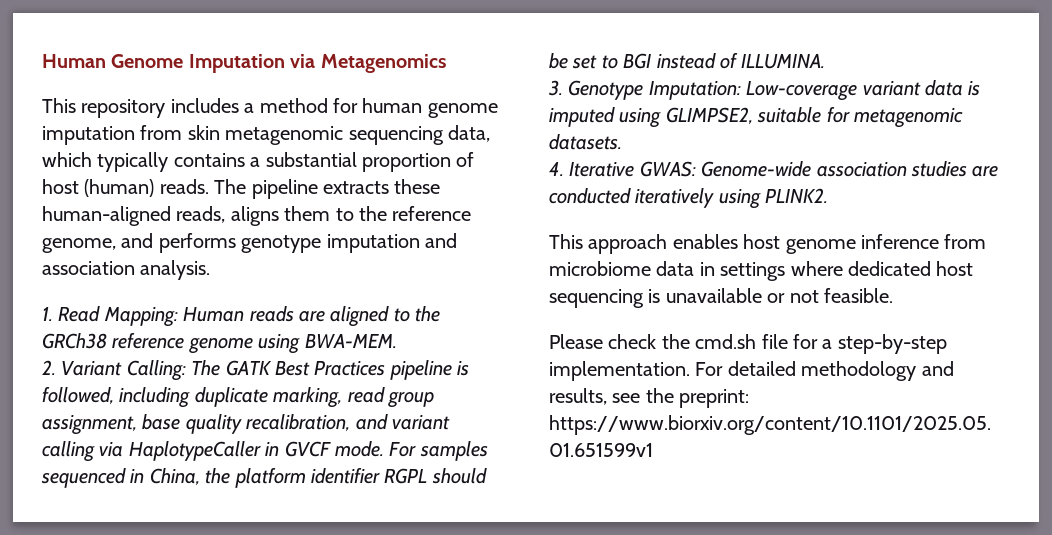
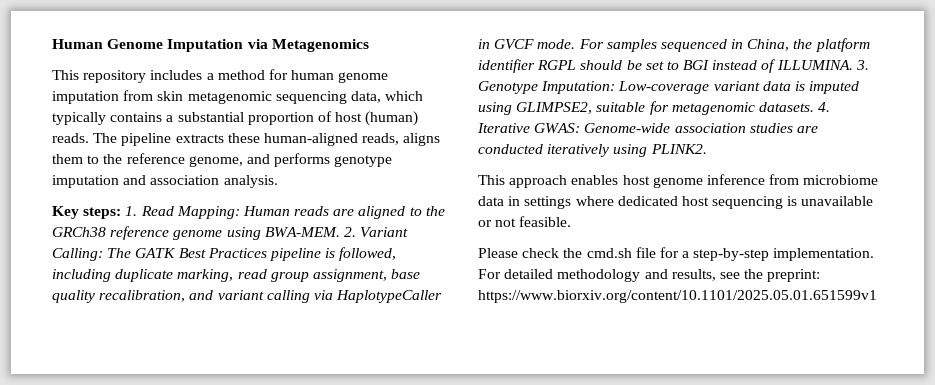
(211, 270) none -> [52,206,122,219] Key steps:
(397, 341) // -> (340, 232) none
(826, 61) // -> (853, 65) none
(622, 142) // -> (814, 107) none

